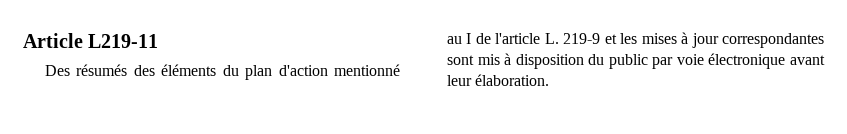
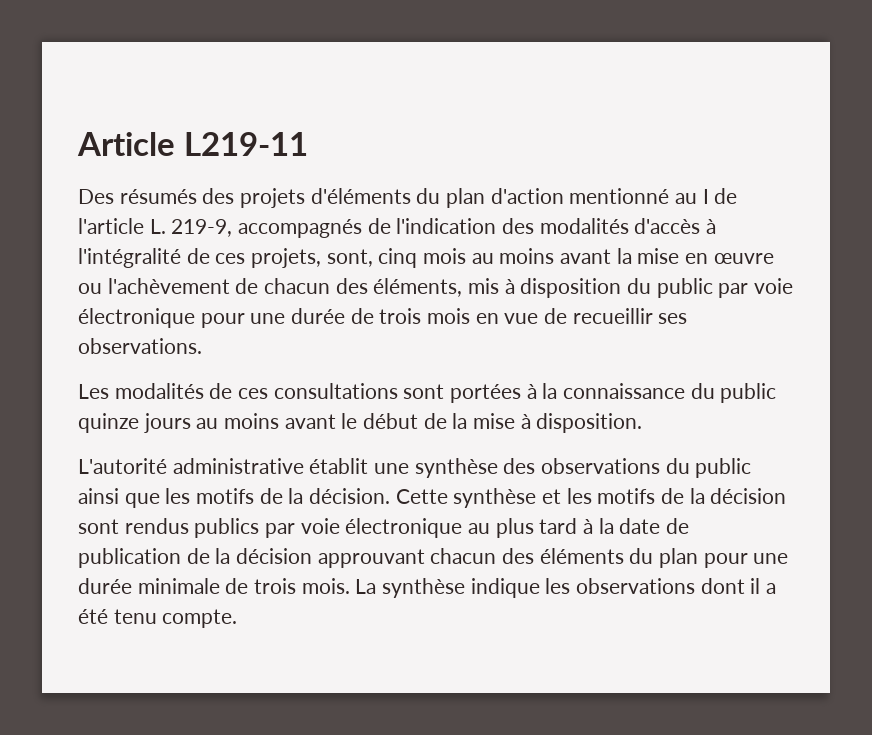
[161,64,217,76] éléments -> [240,188,411,208] projets d'éléments
[563,32,824,48] [447,55,474,65] 219-9 et les mises à jour correspondantes sont -> [171,218,717,238] [78,248,774,268] [78,278,463,297] 219-9, accompagnés de l'indication des modalités d'accès à l'intégralité de ces projets, sont, cinq mois au moins avant la mise en œuvre ou l'achèvement de chacun des éléments,
[790,55,825,65] [447,74,550,86] avant leur élaboration. -> [200,308,688,328] [78,338,202,354] [78,383,777,403] [78,413,643,433] [78,458,752,478] [78,488,787,508] [78,518,690,538] [78,548,789,568] [78,578,777,598] [78,609,238,628] pour une durée de trois mois en vue de recueillir ses observations. // Les modalités de ces consultations sont portées à la connaissance du public quinze jours au moins avant le début de la mise à disposition. // L'autorité administrative établit une synthèse des observations du public ainsi que les motifs de la décision. Cette synthèse et les motifs de la décision sont rendus publics par voie électronique au plus tard à la date de publication de la décision approuvant chacun des éléments du plan pour une durée minimale de trois mois. La synthèse indique les observations dont il a été tenu compte.

